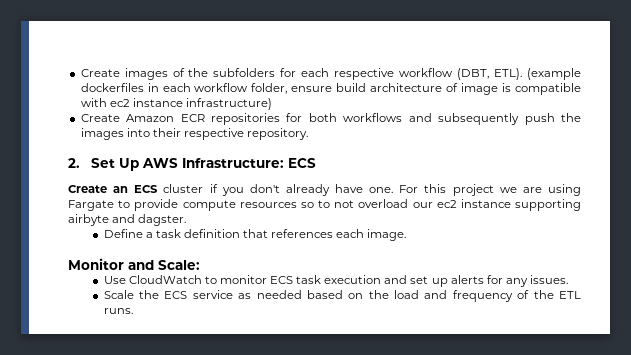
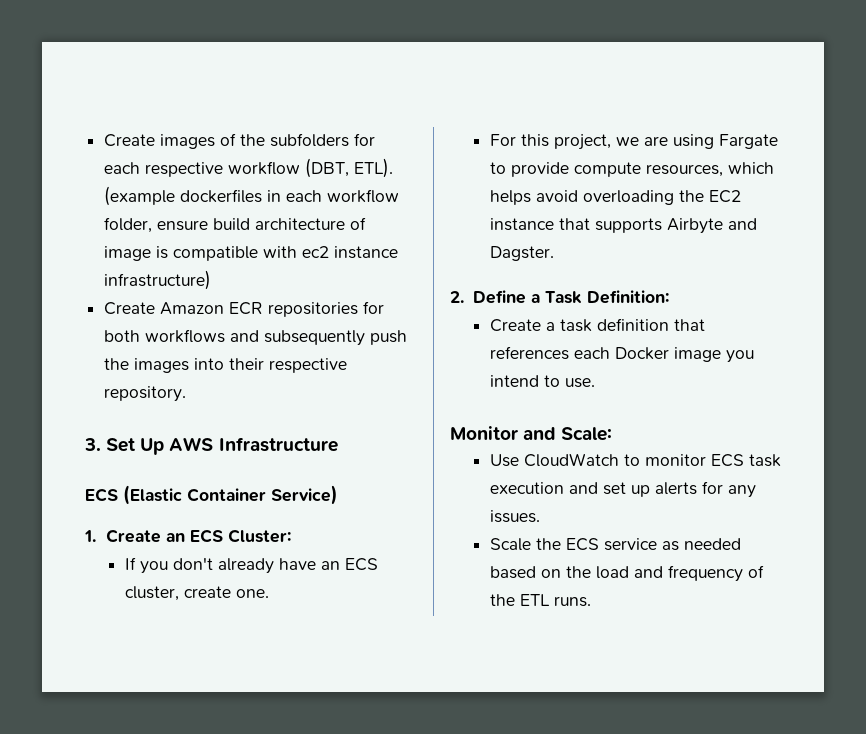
[68,158,80,168] 2. -> [84,438,101,451] 3.
[181,158,316,168] Infrastructure: ECS // -> [218,437,338,452] [85,485,338,505] [84,530,96,542] Infrastructure // ECS (Elastic Container Service) // 1.
[163,184,218,193] cluster if -> [227,529,291,543] [124,557,136,570] Cluster: // If
(364, 188) none -> [320,558,378,571] [124,586,231,601] an ECS cluster, create
(394, 190) none -> (269, 593) //
[452,184,494,196] project -> [553,134,611,150] project,
[239,199,582,211] [68,214,187,226] [103,229,143,238] resources so to not overload our ec2 instance supporting airbyte and dagster. // Define -> [645,162,774,177] [489,190,741,205] [489,218,757,234] [489,246,554,261] [450,290,669,304] [489,319,541,332] resources, which helps avoid overloading the EC2 instance that supports Airbyte and Dagster. // 2. Define a Task Definition: // Create
[367,229,407,241] image. -> [614,347,754,363] [489,375,595,388] Docker image you intend to use.

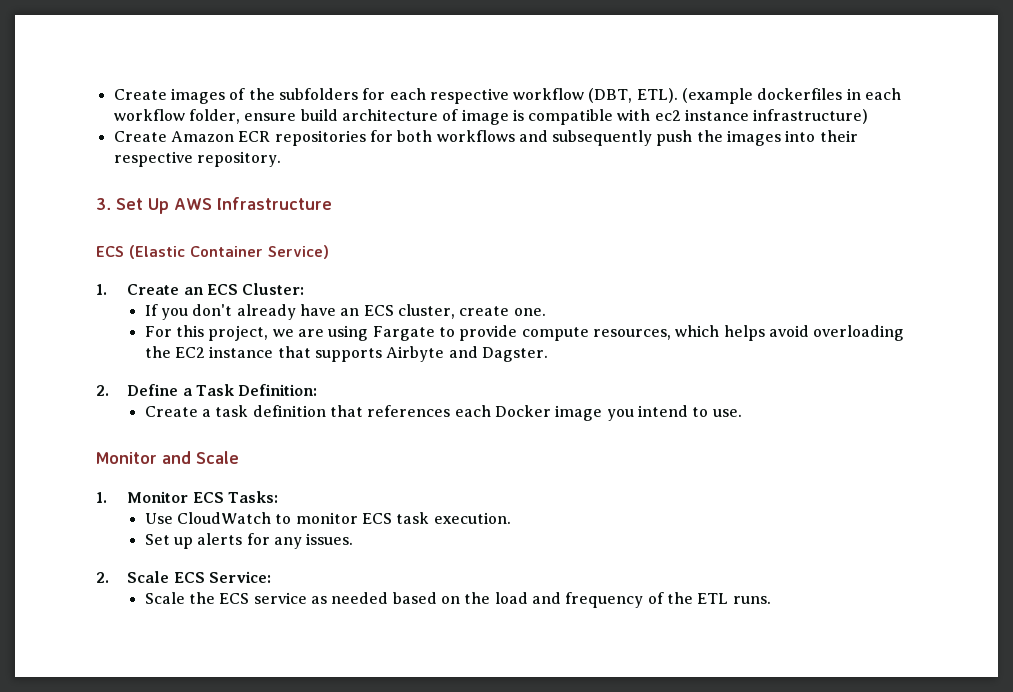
[561,427,613,441] Scale: -> [196,451,239,464] [96,491,278,503] Scale // 1. Monitor ECS Tasks:
[489,482,626,495] execution and set -> [433,512,511,524] [144,534,170,545] execution. // Set
(540, 516) none -> [96,571,271,583] // 2. Scale ECS Service:

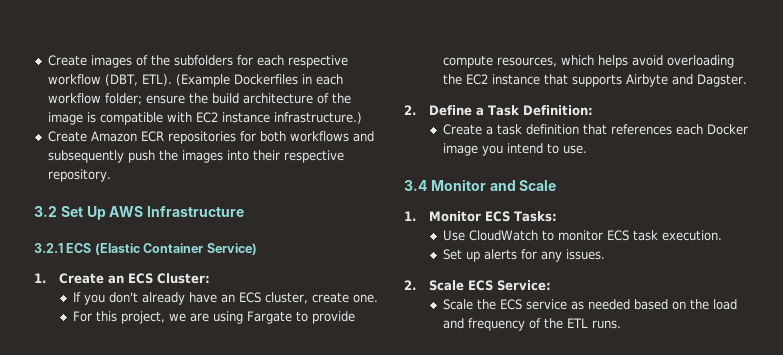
[682,88,843,104] (example dockerfiles -> [175,74,298,87] (Example Dockerfiles
[188,109,297,124] folder, ensure -> [104,93,208,105] folder; ensure the
(459, 115) none -> [331,93,351,104] the
[654,109,869,124] ec2 instance infrastructure) -> [195,112,362,124] EC2 instance infrastructure.)
[96,198,111,210] 3. -> [34,206,57,217] 3.2
(332, 203) none -> [34,243,63,253] 3.2.1
(742, 413) none -> [404,180,427,191] 3.4

